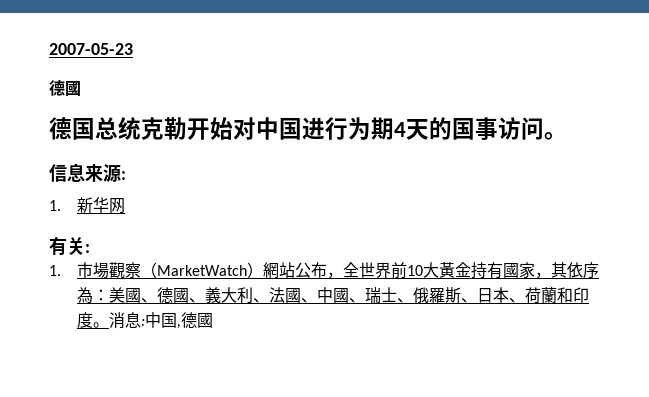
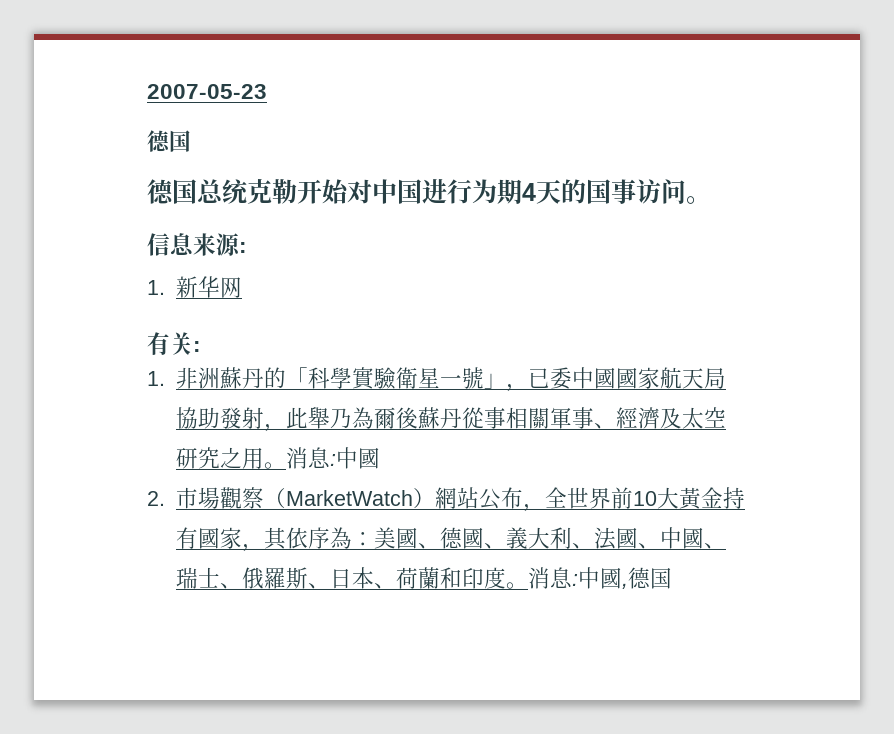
[65,81,81,96] 國 -> [169,130,191,152] 国
(61, 270) none -> [175,367,726,392] [175,406,726,432] [175,447,380,469] [147,491,165,506] 非洲蘇丹的「科學實驗衛星一號」，已委中國國家航天局協助發射，此舉乃為爾後蘇丹從事相關軍事、經濟及太空研究之用。消息:中國 // 2.
[160,312,213,329] 国,德國 -> [599,567,672,589] 國,德国

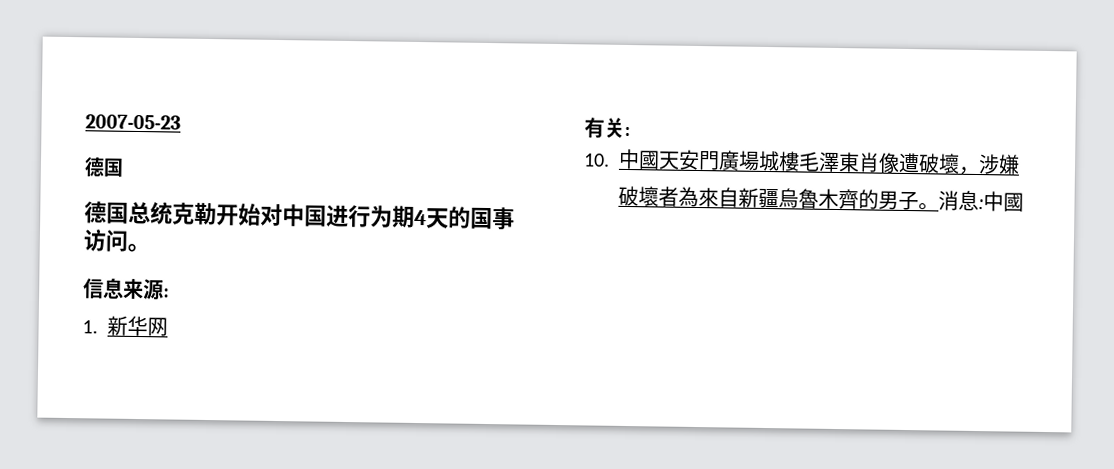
[147,367,726,392] [175,406,726,432] [175,447,380,469] [147,487,745,512] [175,527,726,552] [175,567,672,589] 1.非洲蘇丹的「科學實驗衛星一號」，已委中國國家航天局協助發射，此舉乃為爾後蘇丹從事相關軍事、經濟及太空研究之用。消息:中國 // 2.市場觀察（MarketWatch）網站公布，全世界前10大黃金持有國家，其依序為：美國、德國、義大利、法國、中國、瑞士、俄羅斯、日本、荷蘭和印度。消息:中國,德国 -> [583,148,1020,176] [618,185,1024,212] 10.中國天安門廣場城樓毛澤東肖像遭破壞，涉嫌破壞者為來自新疆烏魯木齊的男子。消息:中國

